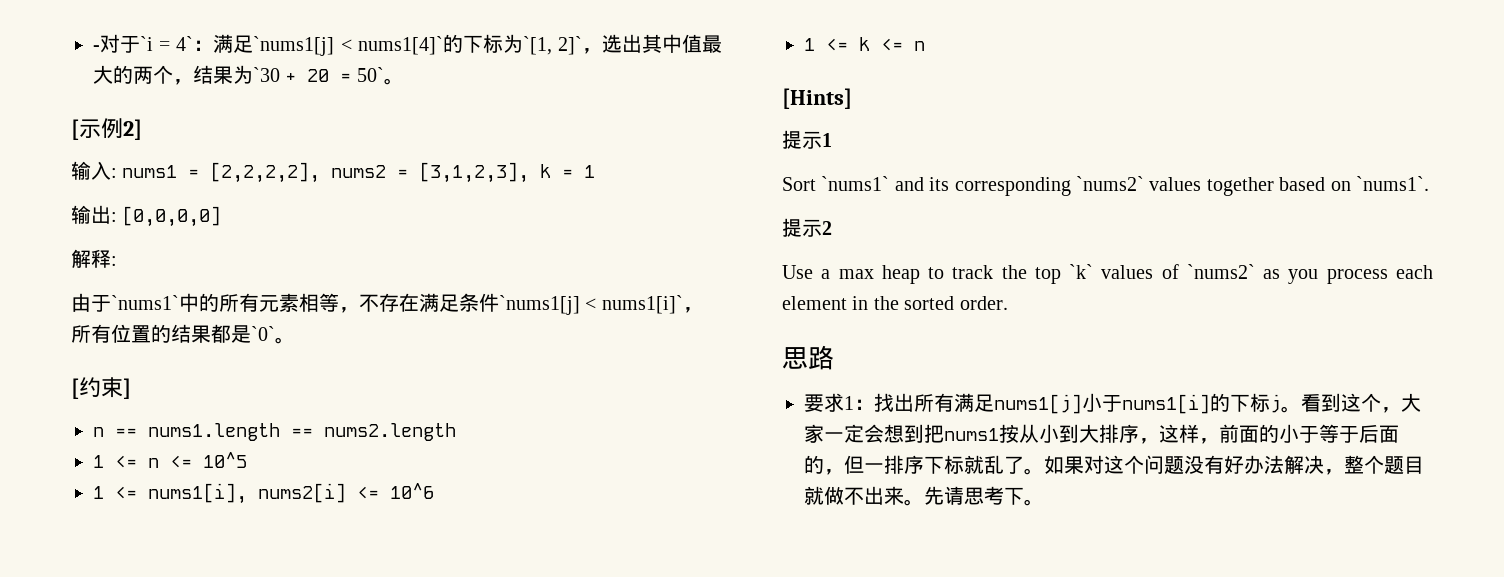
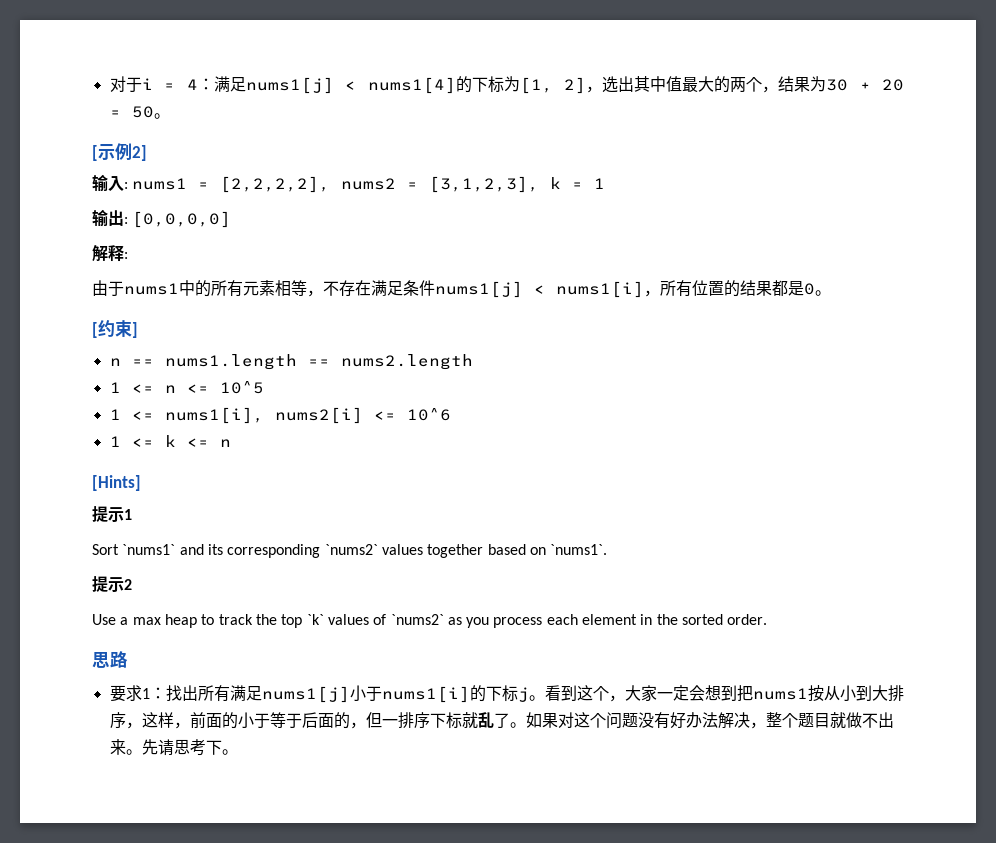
[93,34,582,56] -对于`i = 4`：满足`nums1[j] < nums1[4]`的下标为`[1, 2]` -> [109,76,587,94] 对于i = 4：满足nums1[j] < nums1[4]的下标为[1, 2]
[253,67,280,82] `30 -> [826,79,849,91] 30
[356,67,384,82] 50` -> [131,106,154,118] 50
[111,295,179,310] `nums1` -> [124,283,179,295] nums1
[499,295,683,315] `nums1[j] < nums1[i]` -> [435,281,644,298] nums1[j] < nums1[i]
[251,326,275,341] `0` -> [804,283,815,295] 0

